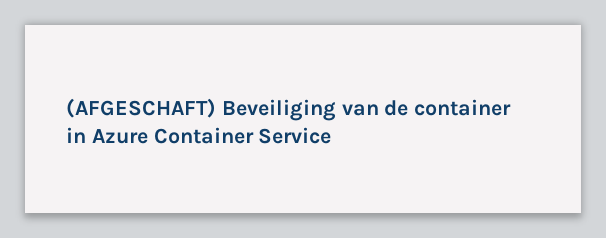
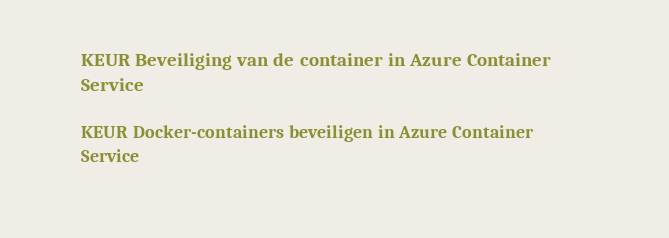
[66,98,216,118] (AFGESCHAFT) -> [81,54,130,66] KEUR
(332, 135) none -> [81,125,535,142] [81,149,139,162] // KEUR Docker-containers beveiligen in Azure Container Service

